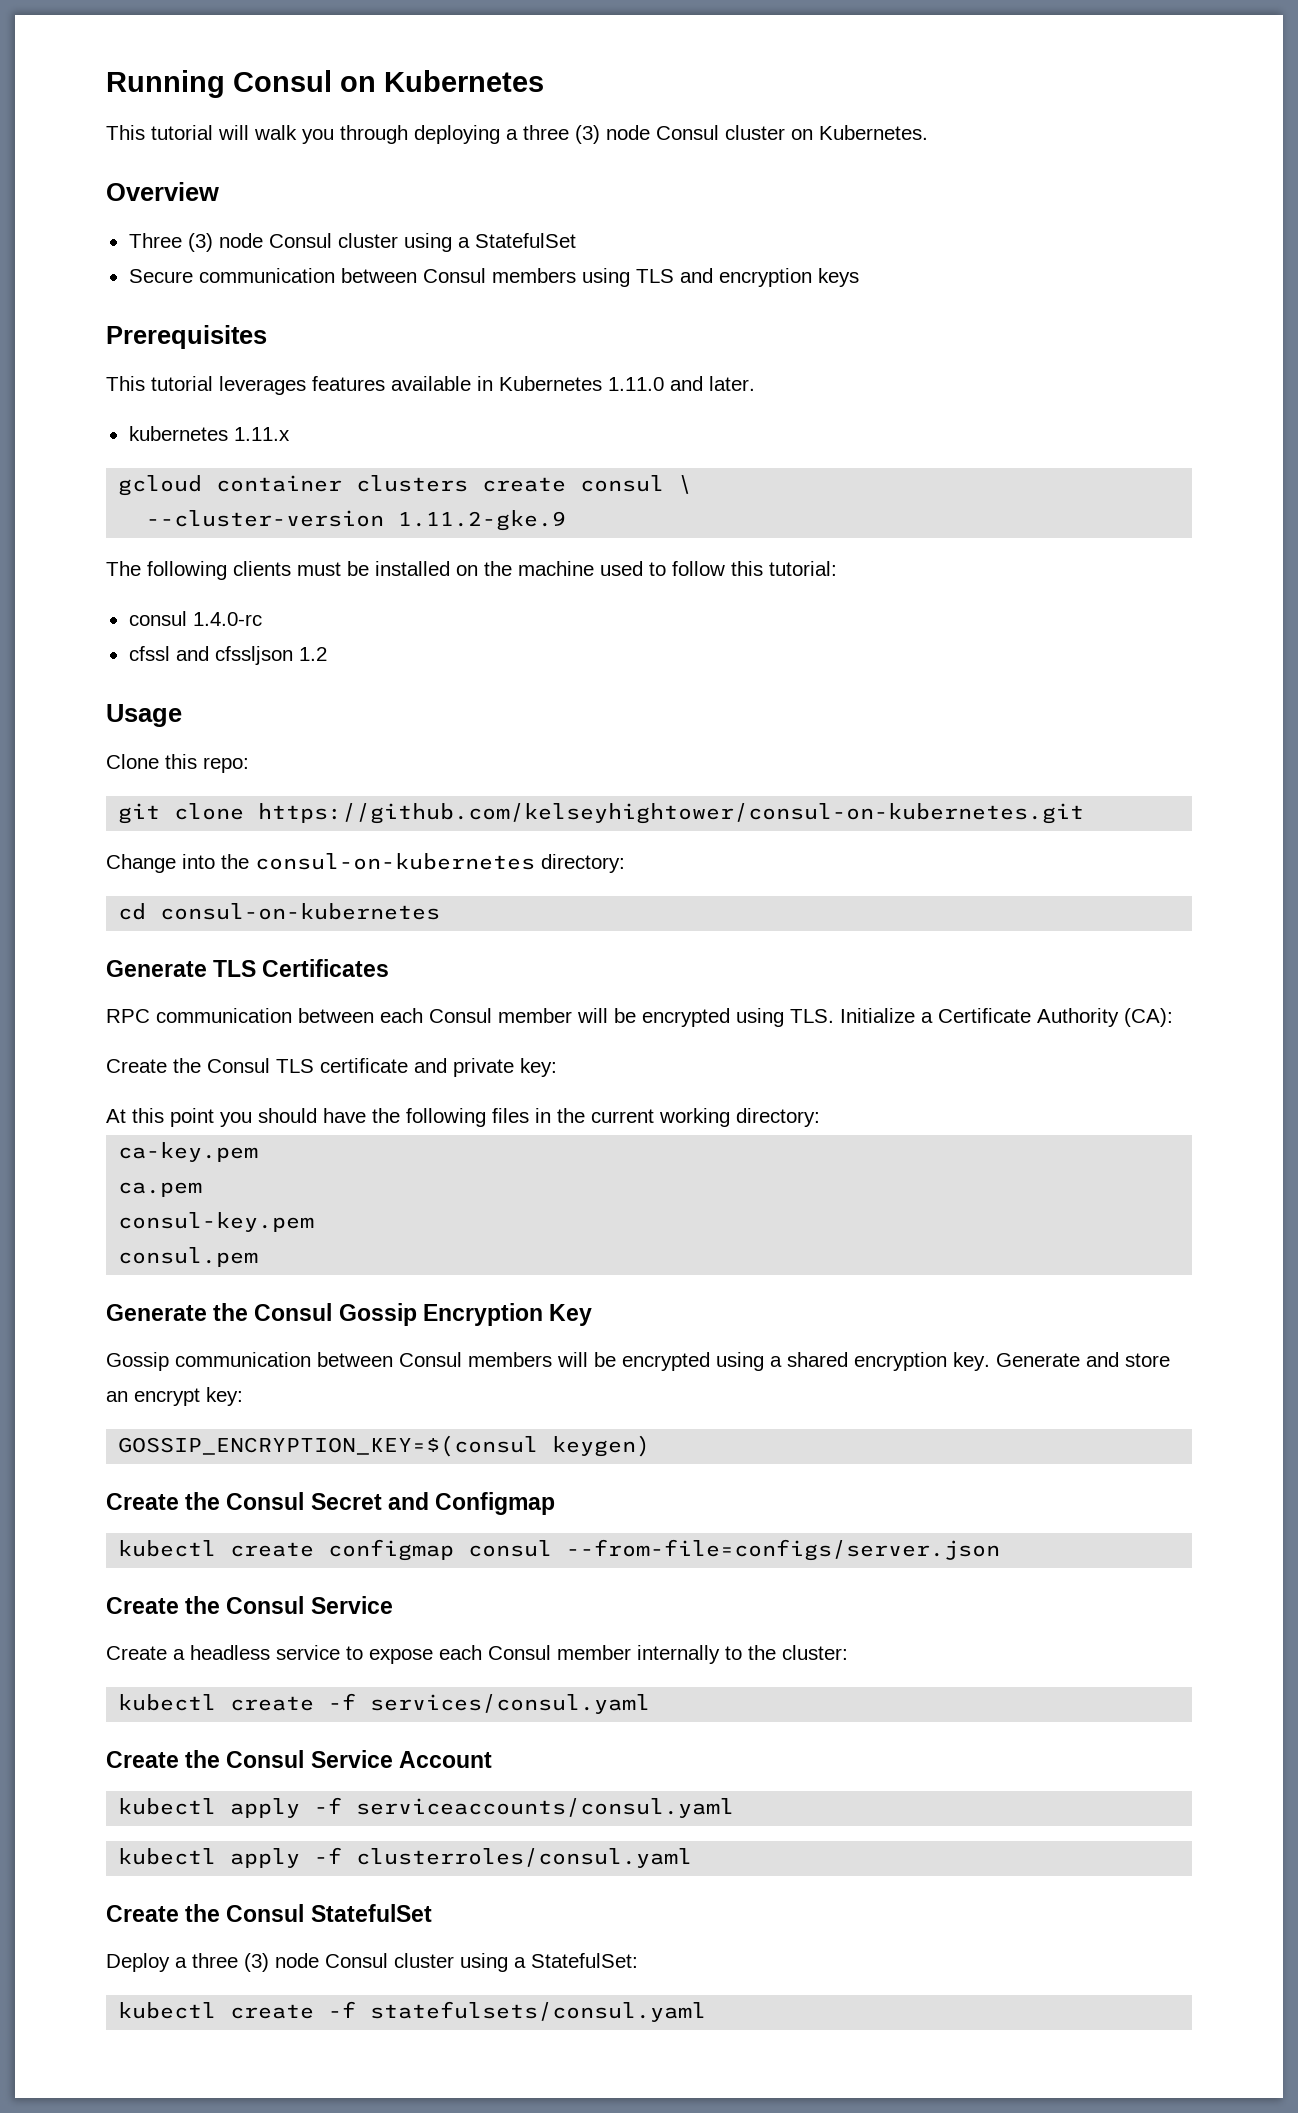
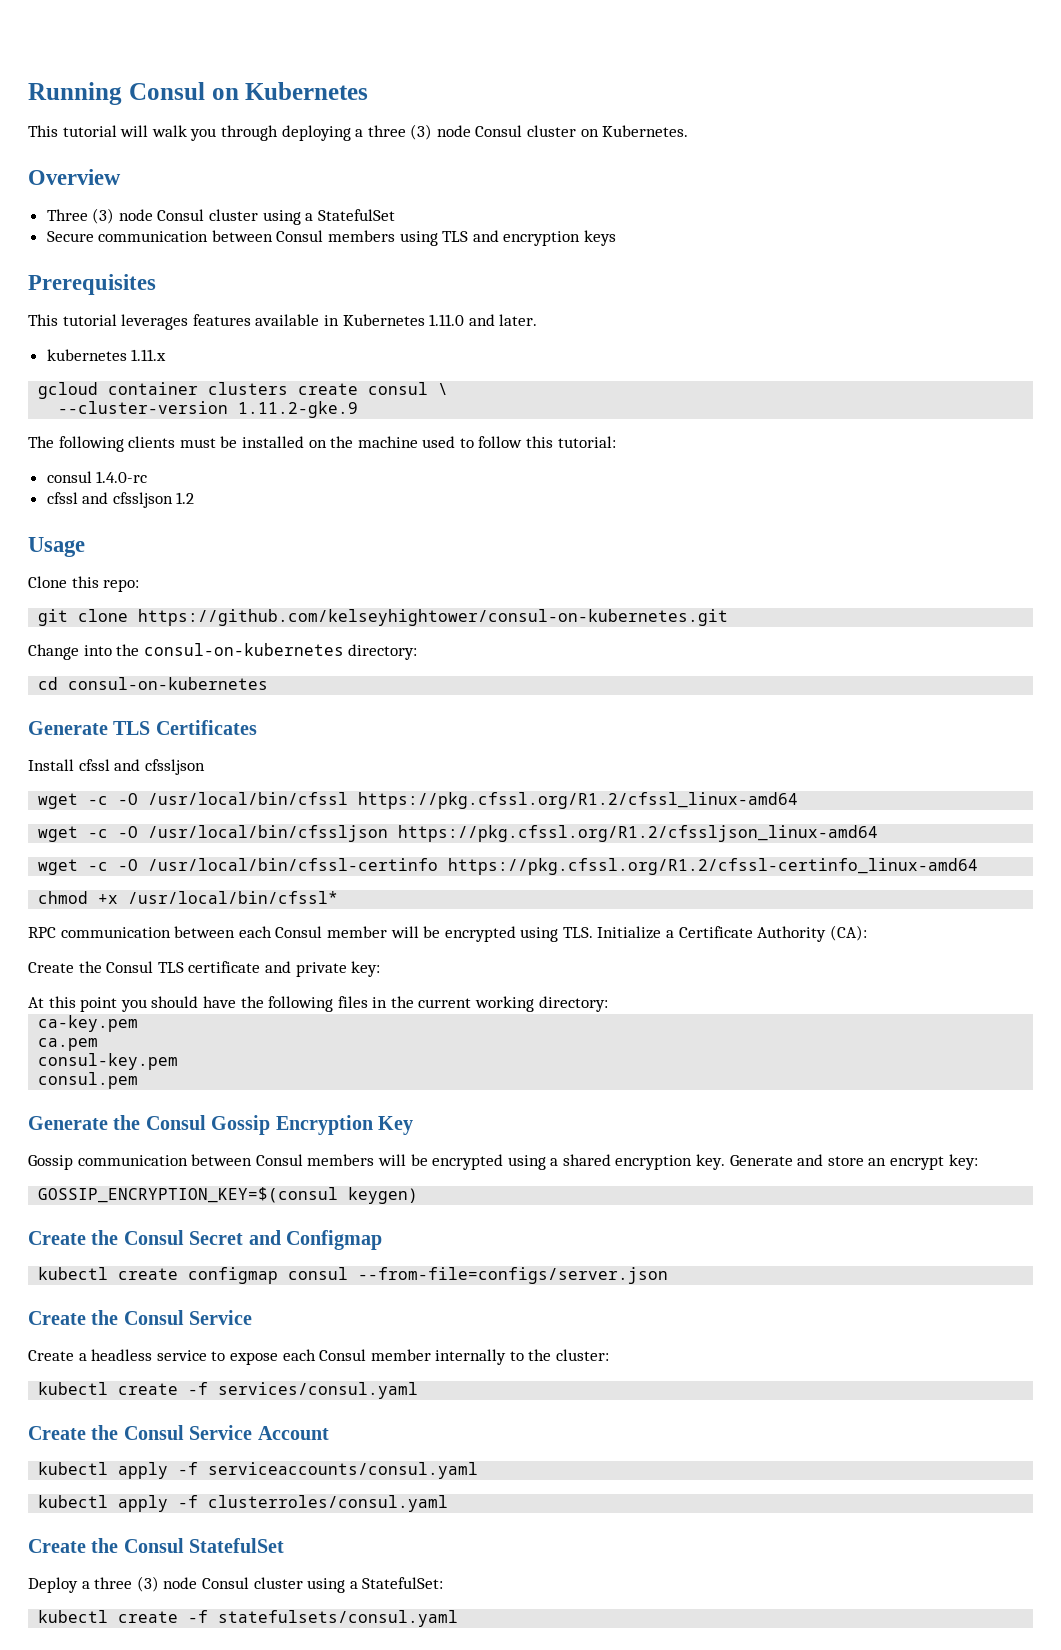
(390, 968) none -> [28,759,205,775] [38,792,799,809] [38,825,879,842] [38,858,979,875] [38,891,339,904] // Install cfssl and cfssljson // wget -c -O /usr/local/bin/cfssl https://pkg.cfssl.org/R1.2/cfssl_linux-amd64 // wget -c -O /usr/local/bin/cfssljson https://pkg.cfssl.org/R1.2/cfssljson_linux-amd64 // wget -c -O /usr/local/bin/cfssl-certinfo https://pkg.cfssl.org/R1.2/cfssl-certinfo_linux-amd64 // chmod +x /usr/local/bin/cfssl*

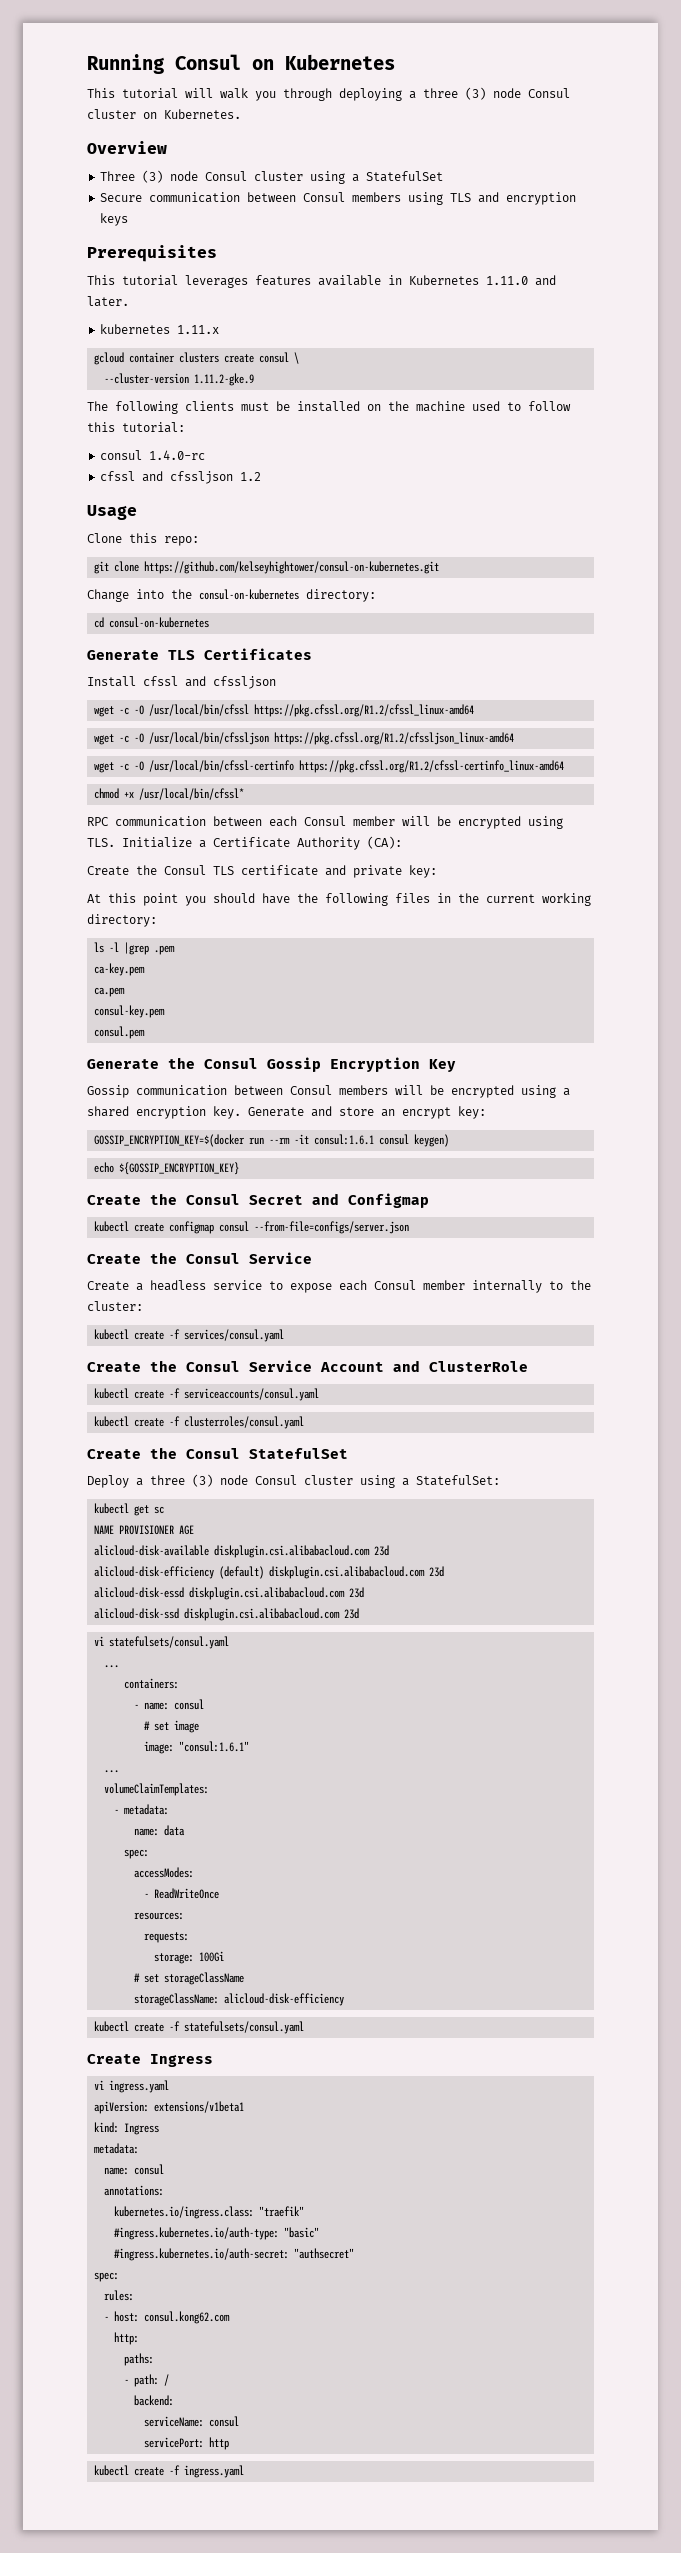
(608, 1004) none -> [94,942,176,955] // ls -l |grep .pem
[38,1187,339,1203] GOSSIP_ENCRYPTION_KEY=$(consul -> [94,1134,410,1147] GOSSIP_ENCRYPTION_KEY=$(docker run --rm -it consul:1.6.1 consul
(419, 1195) none -> [94,1162,240,1175] // echo ${GOSSIP_ENCRYPTION_KEY}
[38,1462,169,1479] // kubectl apply -> [393,1360,528,1372] [94,1388,165,1399] and ClusterRole // kubectl create
[118,1495,169,1512] apply -> [134,1418,165,1427] create
[118,1610,459,1627] create -f statefulsets/consul.yaml -> [134,1505,165,1516] [94,1525,195,1535] [94,1545,390,1558] [94,1566,445,1579] [94,1587,365,1600] [94,1608,360,1621] [94,1636,230,1649] [104,1665,120,1668] [124,1678,180,1689] [134,1699,205,1710] [144,1720,200,1733] [144,1741,250,1754] [104,1770,120,1773] [104,1783,210,1796] [114,1804,170,1815] [134,1825,186,1836] [124,1849,150,1859] [134,1867,195,1878] [144,1888,220,1899] [134,1912,185,1920] [144,1932,190,1943] [154,1951,225,1964] [134,1972,245,1985] [134,1993,345,2006] [94,2021,305,2034] [87,2054,213,2067] [94,2080,170,2093] [94,2101,245,2114] [94,2122,160,2135] [94,2143,140,2154] [104,2164,165,2175] [104,2185,165,2196] [114,2206,305,2219] [114,2227,320,2240] [114,2248,355,2261] [94,2272,120,2282] [104,2290,135,2301] [104,2311,231,2324] [114,2332,140,2345] [124,2353,155,2366] [124,2374,170,2387] [134,2395,175,2406] [144,2416,240,2427] [144,2437,230,2450] [94,2465,245,2478] get sc // NAME PROVISIONER AGE // alicloud-disk-available diskplugin.csi.alibabacloud.com 23d // alicloud-disk-efficiency (default) diskplugin.csi.alibabacloud.com 23d // alicloud-disk-essd diskplugin.csi.alibabacloud.com 23d // alicloud-disk-ssd diskplugin.csi.alibabacloud.com 23d // vi statefulsets/consul.yaml // ... // containers: // - name: consul // # set image // image: "consul:1.6.1" // ... // volumeClaimTemplates: // - metadata: // name: data // spec: // accessModes: // - ReadWriteOnce // resources: // requests: // storage: 100Gi // # set storageClassName // storageClassName: alicloud-disk-efficiency // kubectl create -f statefulsets/consul.yaml // Create Ingress // vi ingress.yaml // apiVersion: extensions/v1beta1 // kind: Ingress // metadata: // name: consul // annotations: // kubernetes.io/ingress.class: "traefik" // #ingress.kubernetes.io/auth-type: "basic" // #ingress.kubernetes.io/auth-secret: "authsecret" // spec: // rules: // - host: consul.kong62.com // http: // paths: // - path: / // backend: // serviceName: consul // servicePort: http // kubectl create -f ingress.yaml

